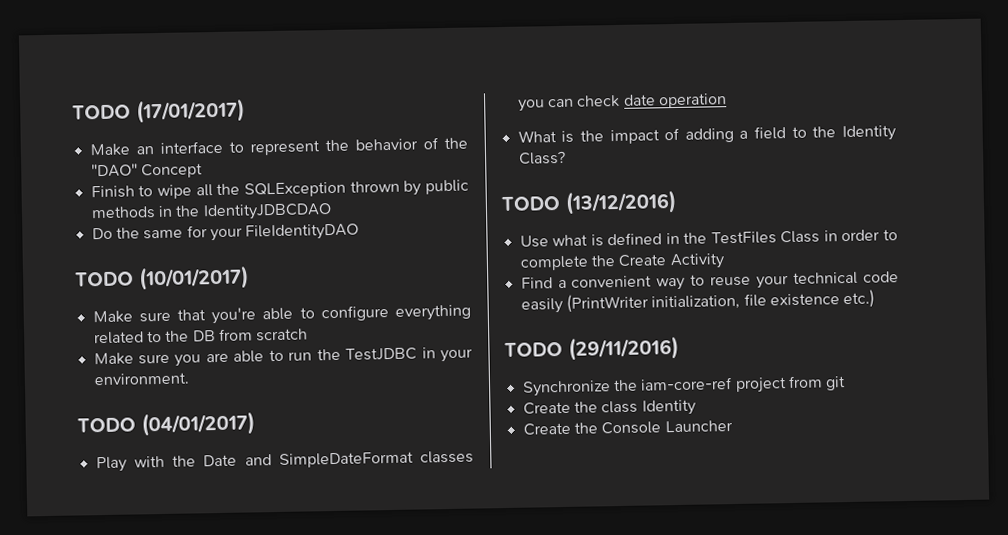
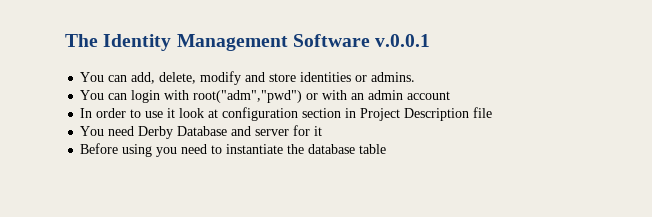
[72,98,245,124] [89,137,469,157] [90,163,203,179] [90,179,470,200] [90,203,332,221] [91,223,360,242] [75,265,249,291] [92,304,471,325] [93,328,309,345] [93,347,473,367] [93,372,189,386] [77,411,255,437] [95,450,474,473] [517,93,727,112] [517,125,896,145] [517,150,566,165] [501,189,677,215] [519,229,898,248] [519,253,725,271] [520,271,899,291] [520,289,876,314] [504,335,679,361] [521,375,847,397] [522,399,696,416] [522,420,733,436] TODO (17/01/2017) // Make an interface to represent the behavior of the "DAO" Concept // Finish to wipe all the SQLException thrown by public methods in the IdentityJDBCDAO // Do the same for your FileIdentityDAO // TODO (10/01/2017) // Make sure that you're able to configure everything related to the DB from scratch // Make sure you are able to run the TestJDBC in your environment. // TODO (04/01/2017) // Play with the Date and SimpleDateFormat classes you can check date operation // What is the impact of adding a field to the Identity Class? // TODO (13/12/2016) // Use what is defined in the TestFiles Class in order to complete the Create Activity // Find a convenient way to reuse your technical code easily (PrintWriter initialization, file existence etc.) // TODO (29/11/2016) // Synchronize the iam-core-ref project from git // Create the class Identity // Create the Console Launcher -> [65,34,431,51] [80,71,416,85] [80,90,451,103] [80,107,493,121] [80,125,323,139] [80,143,387,157] The Identity Management Software v.0.0.1 // You can add, delete, modify and store identities or admins. // You can login with root("adm","pwd") or with an admin account // In order to use it look at configuration section in Project Description file // You need Derby Database and server for it // Before using you need to instantiate the database table

